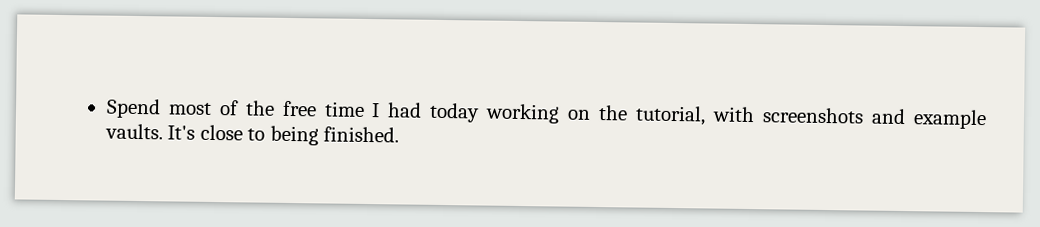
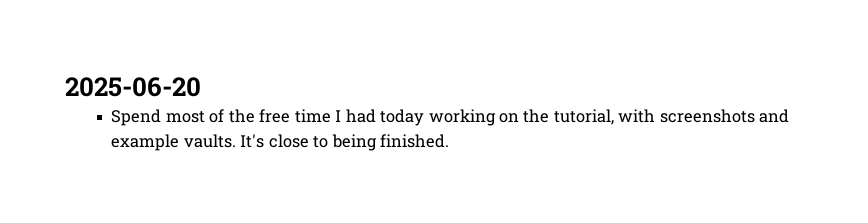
(105, 108) none -> [65,77,201,97] 2025-06-20 //

